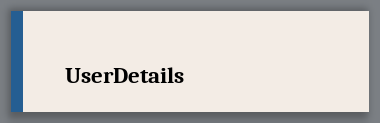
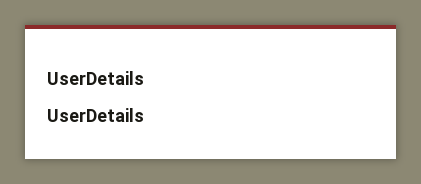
[65,67,184,83] UserDetails -> [47,71,144,85] [47,108,144,122] UserDetails // UserDetails

